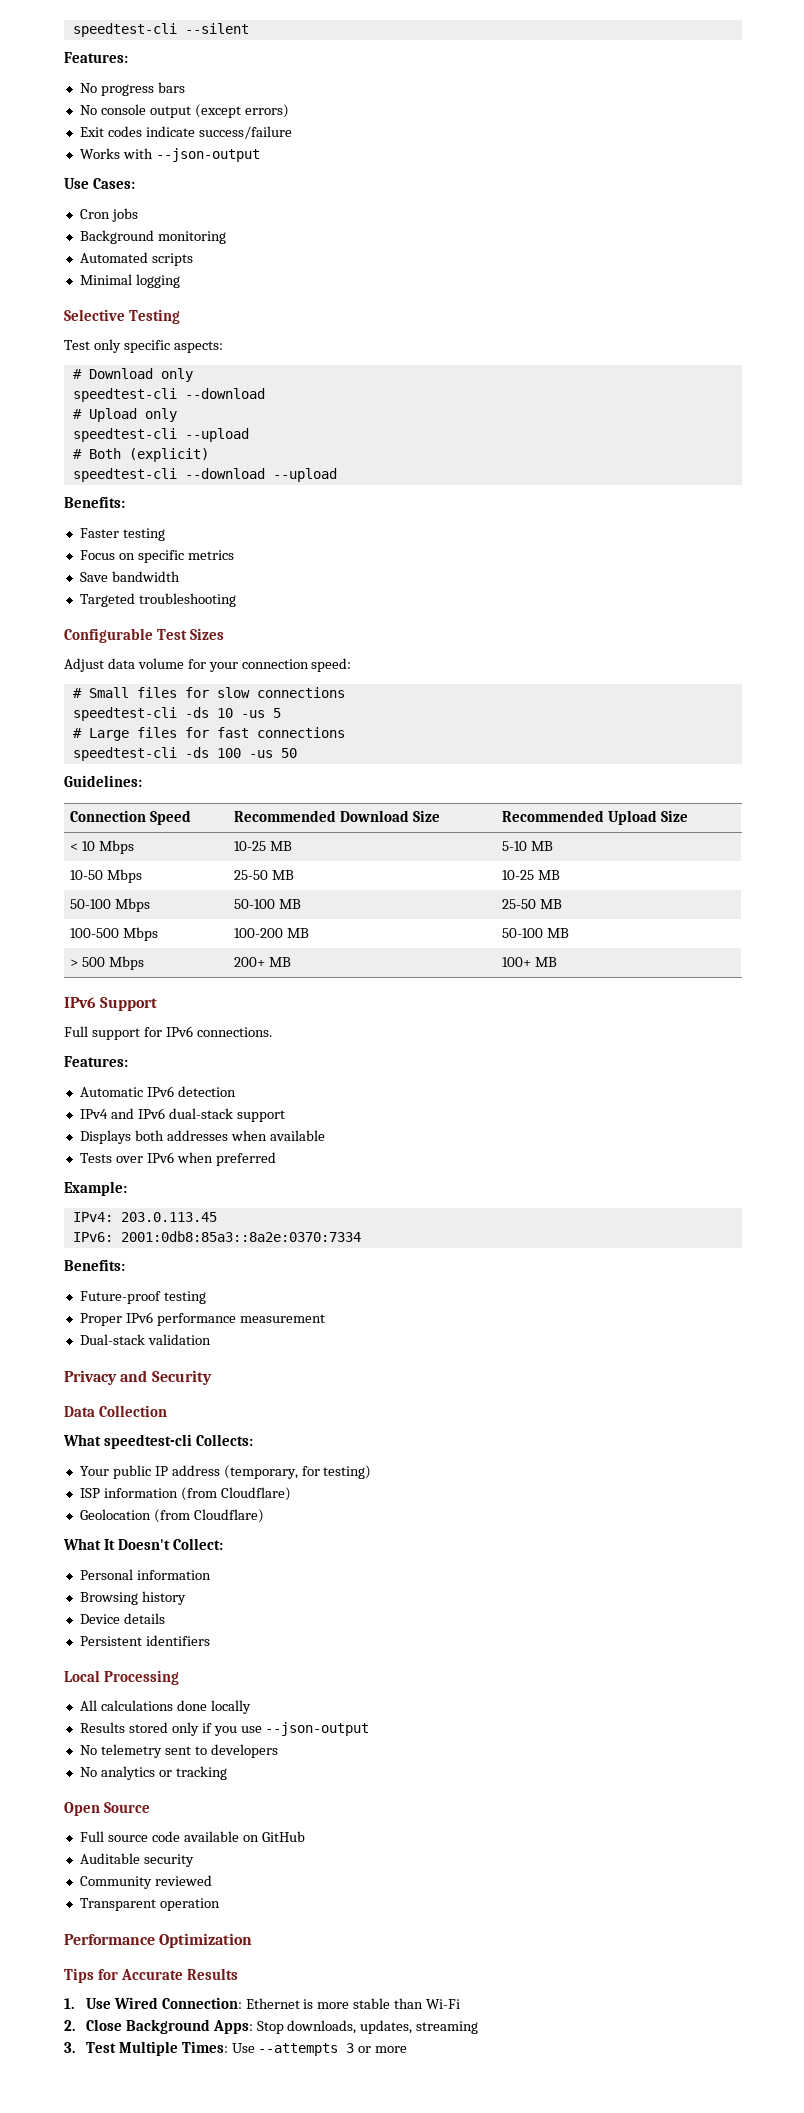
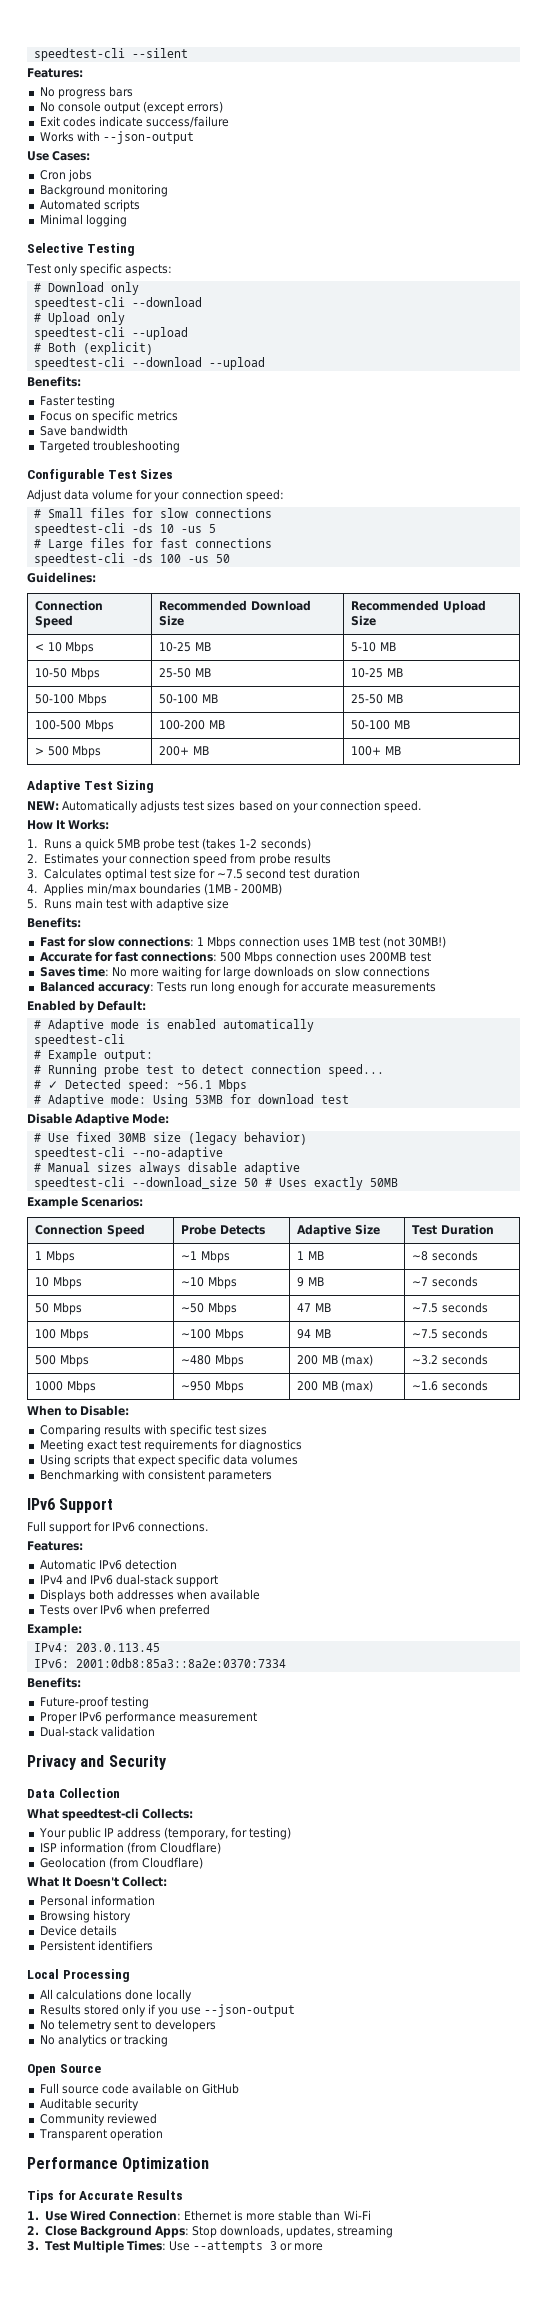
(557, 962) none -> [27,780,155,793] [27,800,421,813] [27,819,110,830] [27,838,311,851] [27,853,332,866] [27,868,360,881] [27,883,283,896] [27,898,230,911] [27,917,81,928] [39,936,446,949] [39,951,431,964] [39,966,430,979] [39,981,437,994] [27,1000,147,1013] [33,1019,314,1032] [33,1034,125,1047] [33,1049,153,1062] [33,1064,384,1077] [33,1079,247,1092] [33,1094,349,1107] [27,1113,170,1126] [33,1132,307,1145] [33,1147,223,1160] [33,1162,300,1175] [33,1177,398,1190] [27,1196,144,1209] [35,1224,146,1237] [181,1224,266,1235] [297,1224,381,1237] [412,1224,495,1235] [35,1250,75,1263] [181,1250,230,1263] [297,1251,324,1260] [412,1250,478,1261] [35,1276,82,1289] [181,1276,237,1289] [297,1277,324,1287] [412,1276,478,1287] [35,1302,82,1315] [181,1302,237,1315] [297,1303,331,1312] [412,1302,488,1313] [35,1328,89,1341] [181,1328,244,1341] [297,1329,331,1339] [412,1328,488,1339] [35,1354,89,1367] [181,1354,244,1367] [297,1354,373,1366] [412,1354,488,1365] [35,1380,96,1393] [181,1380,244,1393] [297,1380,373,1392] [412,1380,488,1391] [27,1405,130,1416] [39,1424,268,1437] [39,1439,303,1452] [39,1454,299,1467] [39,1469,272,1482] // Adaptive Test Sizing // NEW: Automatically adjusts test sizes based on your connection speed. // How It Works: // 1. Runs a quick 5MB probe test (takes 1-2 seconds) // 2. Estimates your connection speed from probe results // 3. Calculates optimal test size for ~7.5 second test duration // 4. Applies min/max boundaries (1MB - 200MB) // 5. Runs main test with adaptive size // Benefits: // Fast for slow connections: 1 Mbps connection uses 1MB test (not 30MB!) // Accurate for fast connections: 500 Mbps connection uses 200MB test // Saves time: No more waiting for large downloads on slow connections // Balanced accuracy: Tests run long enough for accurate measurements // Enabled by Default: // # Adaptive mode is enabled automatically // speedtest-cli // # Example output: // # Running probe test to detect connection speed... // # ✓ Detected speed: ~56.1 Mbps // # Adaptive mode: Using 53MB for download test // Disable Adaptive Mode: // # Use fixed 30MB size (legacy behavior) // speedtest-cli --no-adaptive // # Manual sizes always disable adaptive // speedtest-cli --download_size 50 # Uses exactly 50MB // Example Scenarios: // Connection Speed | Probe Detects | Adaptive Size | Test Duration // 1 Mbps | ~1 Mbps | 1 MB | ~8 seconds // 10 Mbps | ~10 Mbps | 9 MB | ~7 seconds // 50 Mbps | ~50 Mbps | 47 MB | ~7.5 seconds // 100 Mbps | ~100 Mbps | 94 MB | ~7.5 seconds // 500 Mbps | ~480 Mbps | 200 MB (max) | ~3.2 seconds // 1000 Mbps | ~950 Mbps | 200 MB (max) | ~1.6 seconds // When to Disable: // Comparing results with specific test sizes // Meeting exact test requirements for diagnostics // Using scripts that expect specific data volumes // Benchmarking with consistent parameters

